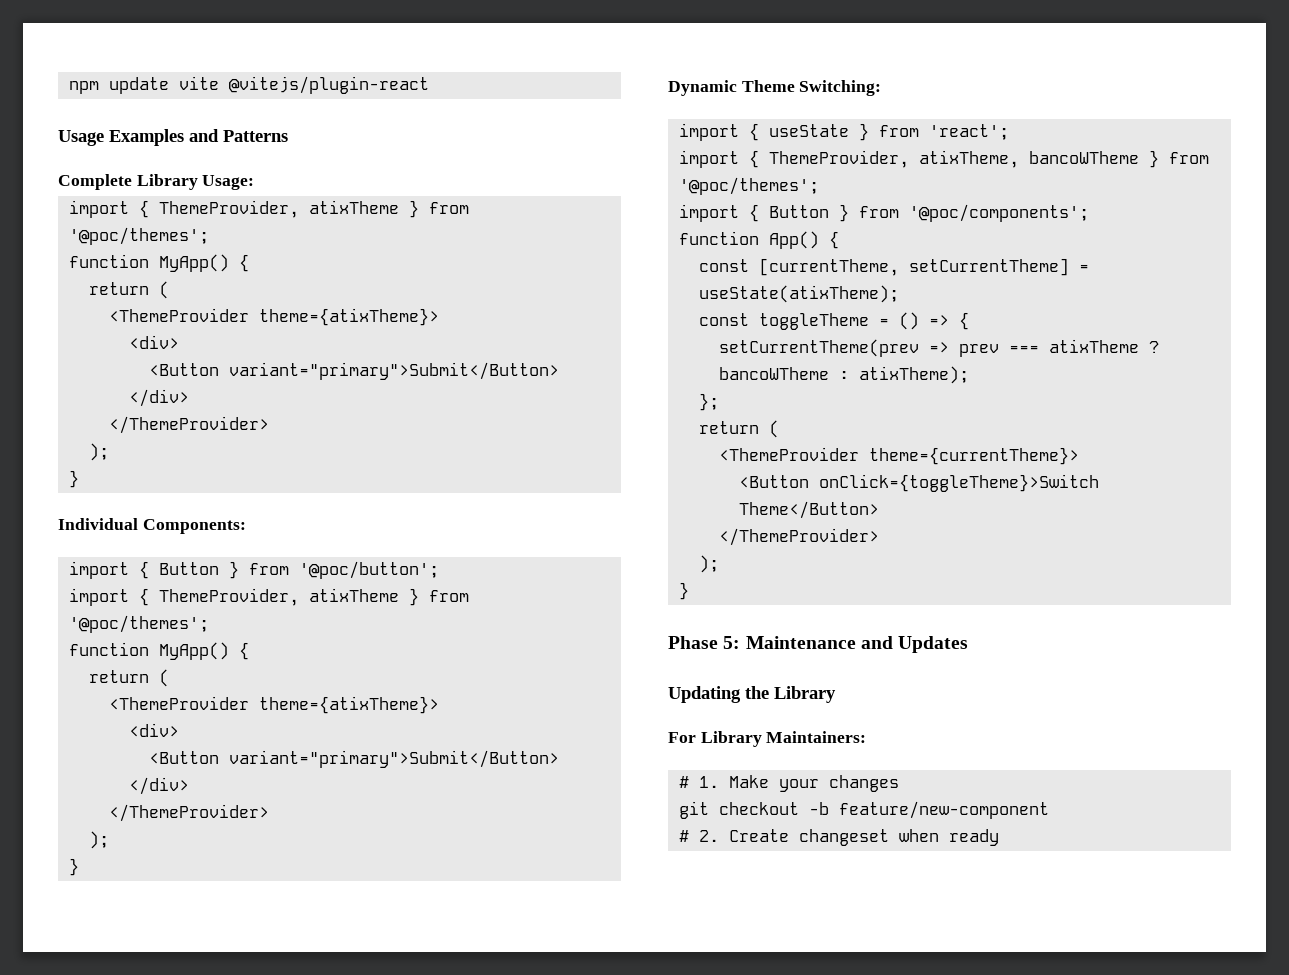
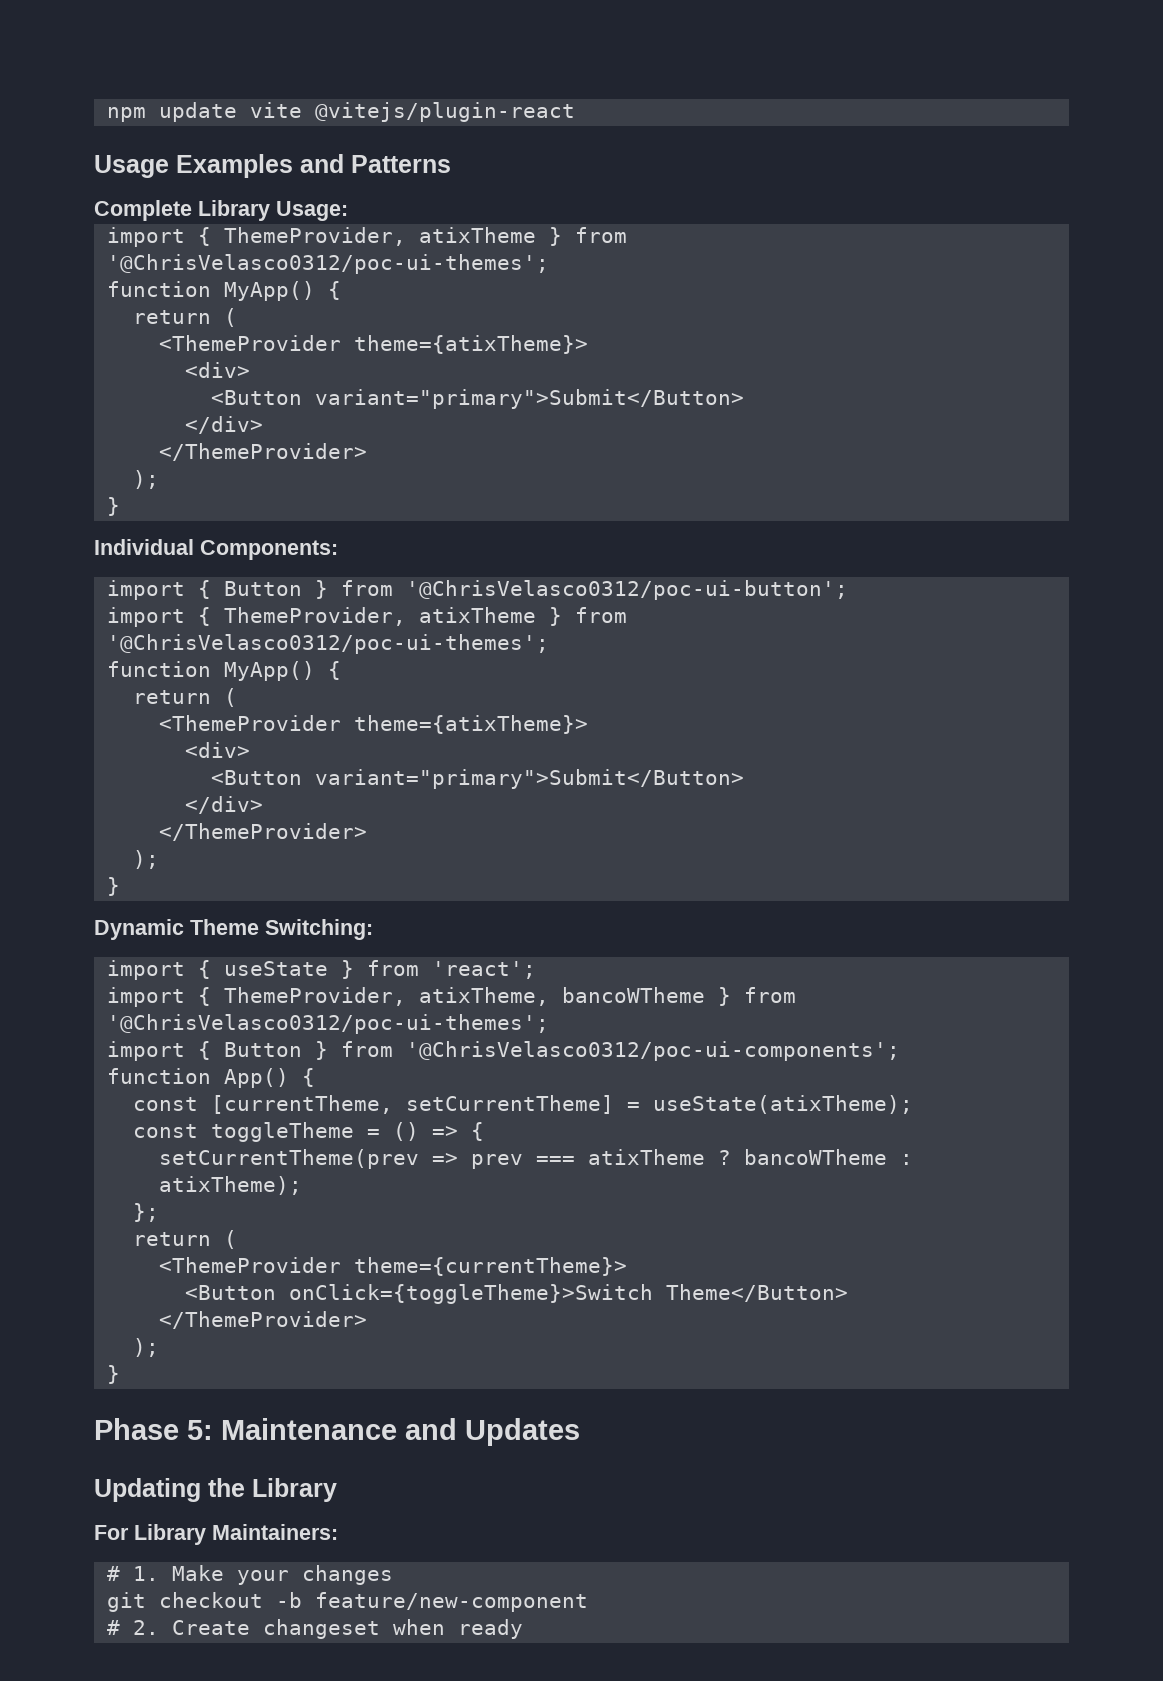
[68,227,209,245] '@poc/themes'; -> [106,254,549,274] '@ChrisVelasco0312/poc-ui-themes';
[298,561,439,579] [68,588,469,606] [68,615,209,633] '@poc/button'; // import { ThemeProvider, atixTheme } from '@poc/themes'; -> [405,580,848,600] [106,607,627,627] [106,634,549,654] '@ChrisVelasco0312/poc-ui-button'; // import { ThemeProvider, atixTheme } from '@ChrisVelasco0312/poc-ui-themes';
[678,177,819,195] [678,204,1089,222] '@poc/themes'; // import { Button } from '@poc/components'; -> [106,1014,549,1034] [106,1041,900,1061] '@ChrisVelasco0312/poc-ui-themes'; // import { Button } from '@ChrisVelasco0312/poc-ui-components';

